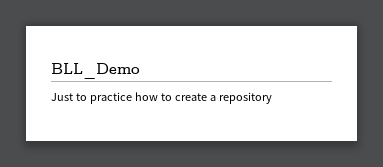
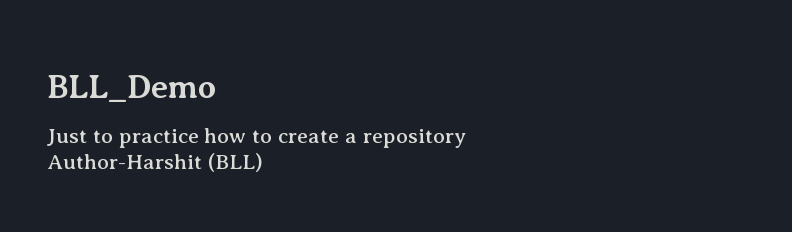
(272, 98) none -> [47,153,263,172] // Author-Harshit (BLL)

